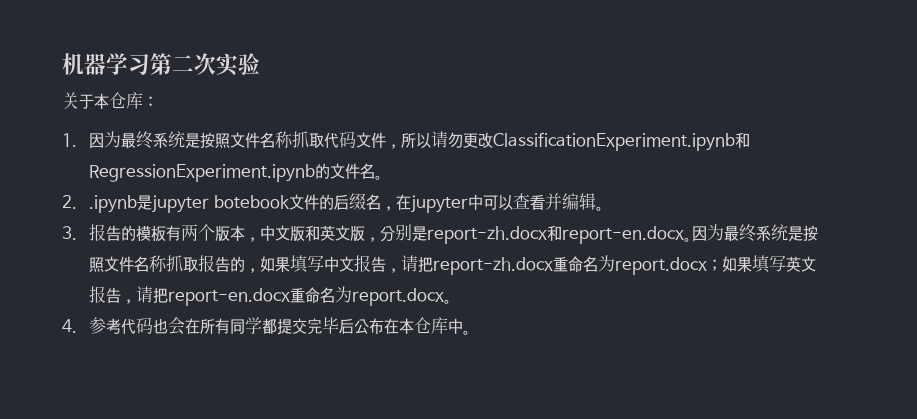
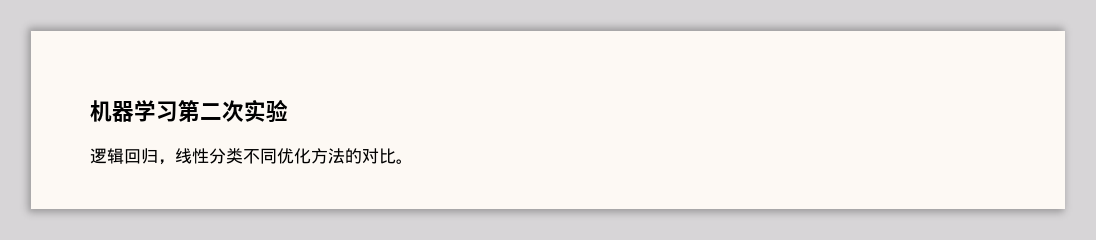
[62,92,158,109] [62,131,750,151] [88,163,383,182] [62,193,604,213] [62,224,818,244] [88,255,816,275] [88,286,452,306] [62,317,463,335] 关于本仓库： // 1.因为最终系统是按照文件名称抓取代码文件，所以请勿更改ClassificationExperiment.ipynb和RegressionExperiment.ipynb的文件名。 // 2. .ipynb是jupyter botebook文件的后缀名，在jupyter中可以查看并编辑。 // 3.报告的模板有两个版本，中文版和英文版，分别是report-zh.docx和report-en.docx。因为最终系统是按照文件名称抓取报告的，如果填写中文报告，请把report-zh.docx重命名为report.docx；如果填写英文报告，请把report-en.docx重命名为report.docx。 // 4.参考代码也会在所有同学都提交完毕后公布在本仓库中 -> [90,148,396,165] 逻辑回归，线性分类不同优化方法的对比

